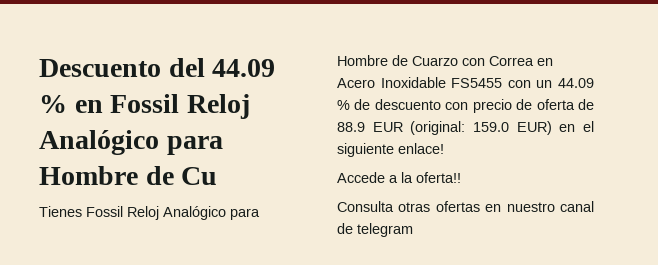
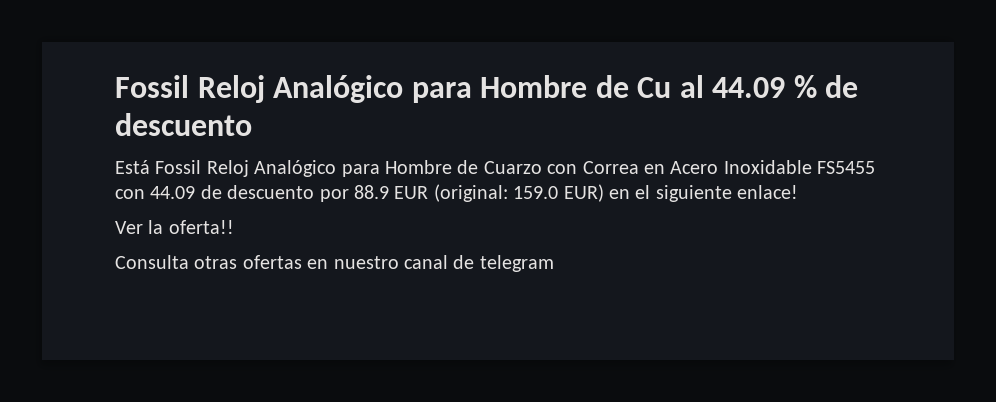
[39,58,276,77] [39,95,103,113] Descuento del 44.09 % en -> (115, 86) none
[39,206,82,217] // Tienes -> [679,75,859,98] [115,113,252,136] [115,160,150,174] al 44.09 % de descuento // Está
[536,78,594,88] [337,99,594,113] un 44.09 % de descuento con precio de oferta de -> [150,185,349,202] 44.09 de descuento por
[337,172,398,183] Accede a -> [115,221,143,234] Ver

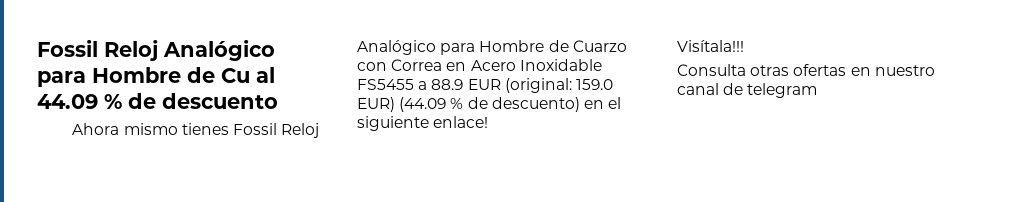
[115,160,150,174] Está -> [72,123,229,135] Ahora mismo tienes
[115,185,349,202] con 44.09 de descuento por -> [418,81,428,90] a
(604, 193) none -> [399,97,580,112] (44.09 % de descuento)
[115,220,234,234] Ver la oferta!! -> [677,40,744,52] Visítala!!!

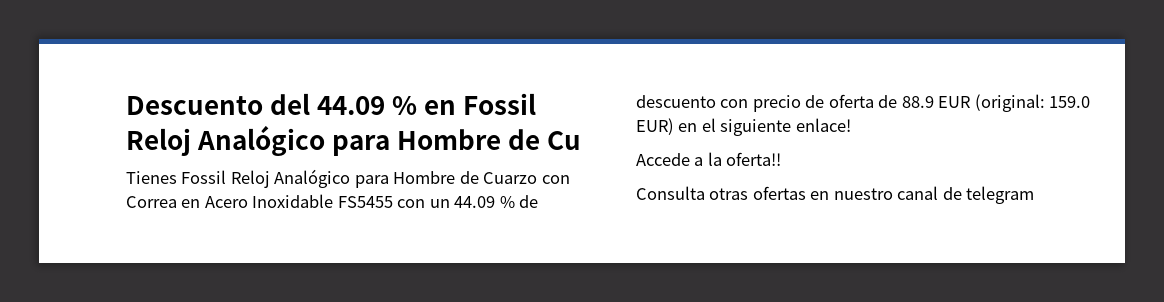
(37, 48) none -> [126,93,457,115] Descuento del 44.09 % en
[256,67,275,83] [37,93,278,109] [72,123,229,135] al 44.09 % de descuento // Ahora mismo tienes -> [126,171,177,184] // Tienes
[418,81,428,90] a -> [397,195,539,208] [636,94,898,112] con un 44.09 % de descuento con precio de oferta de
[399,97,580,112] (44.09 % de descuento) -> (674, 126) none
[677,40,744,52] Visítala!!! -> [636,152,782,166] Accede a la oferta!!

